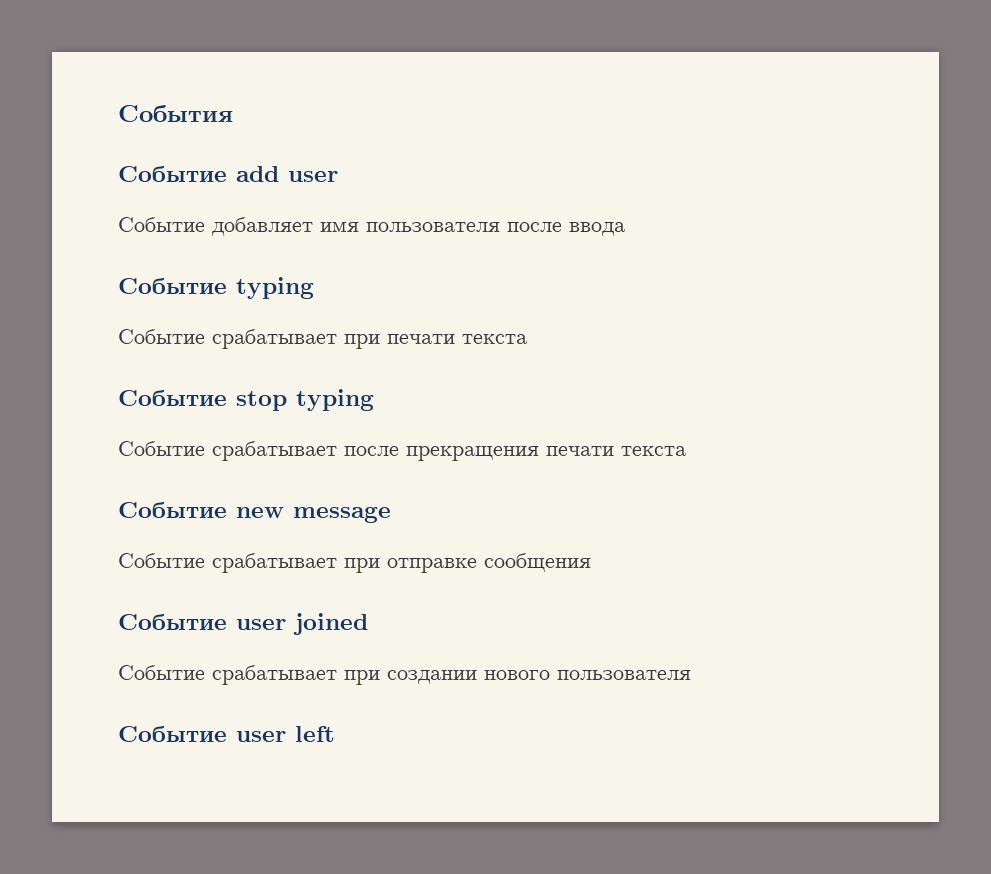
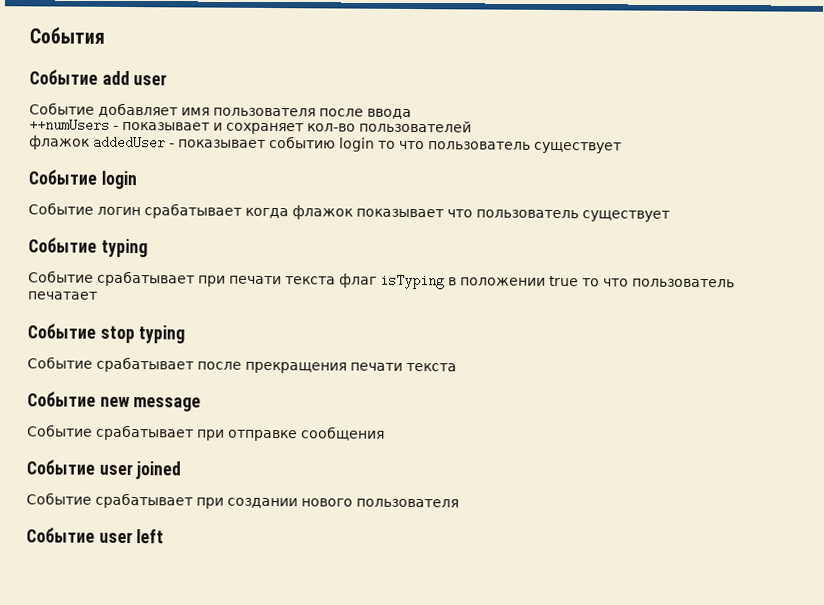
(625, 229) none -> [29,118,472,135] [29,135,622,154] [28,169,137,190] [28,202,670,222] // ++numUsers - показывает и сохраняет кол-во пользователей // флажок addedUser - показывает событию login то что пользователь существует // Событие login // Событие логин срабатывает когда флажок показывает что пользователь существует
(527, 339) none -> [339,273,735,290] [28,291,98,300] флаг isTyping в положении true то что пользователь печатает

